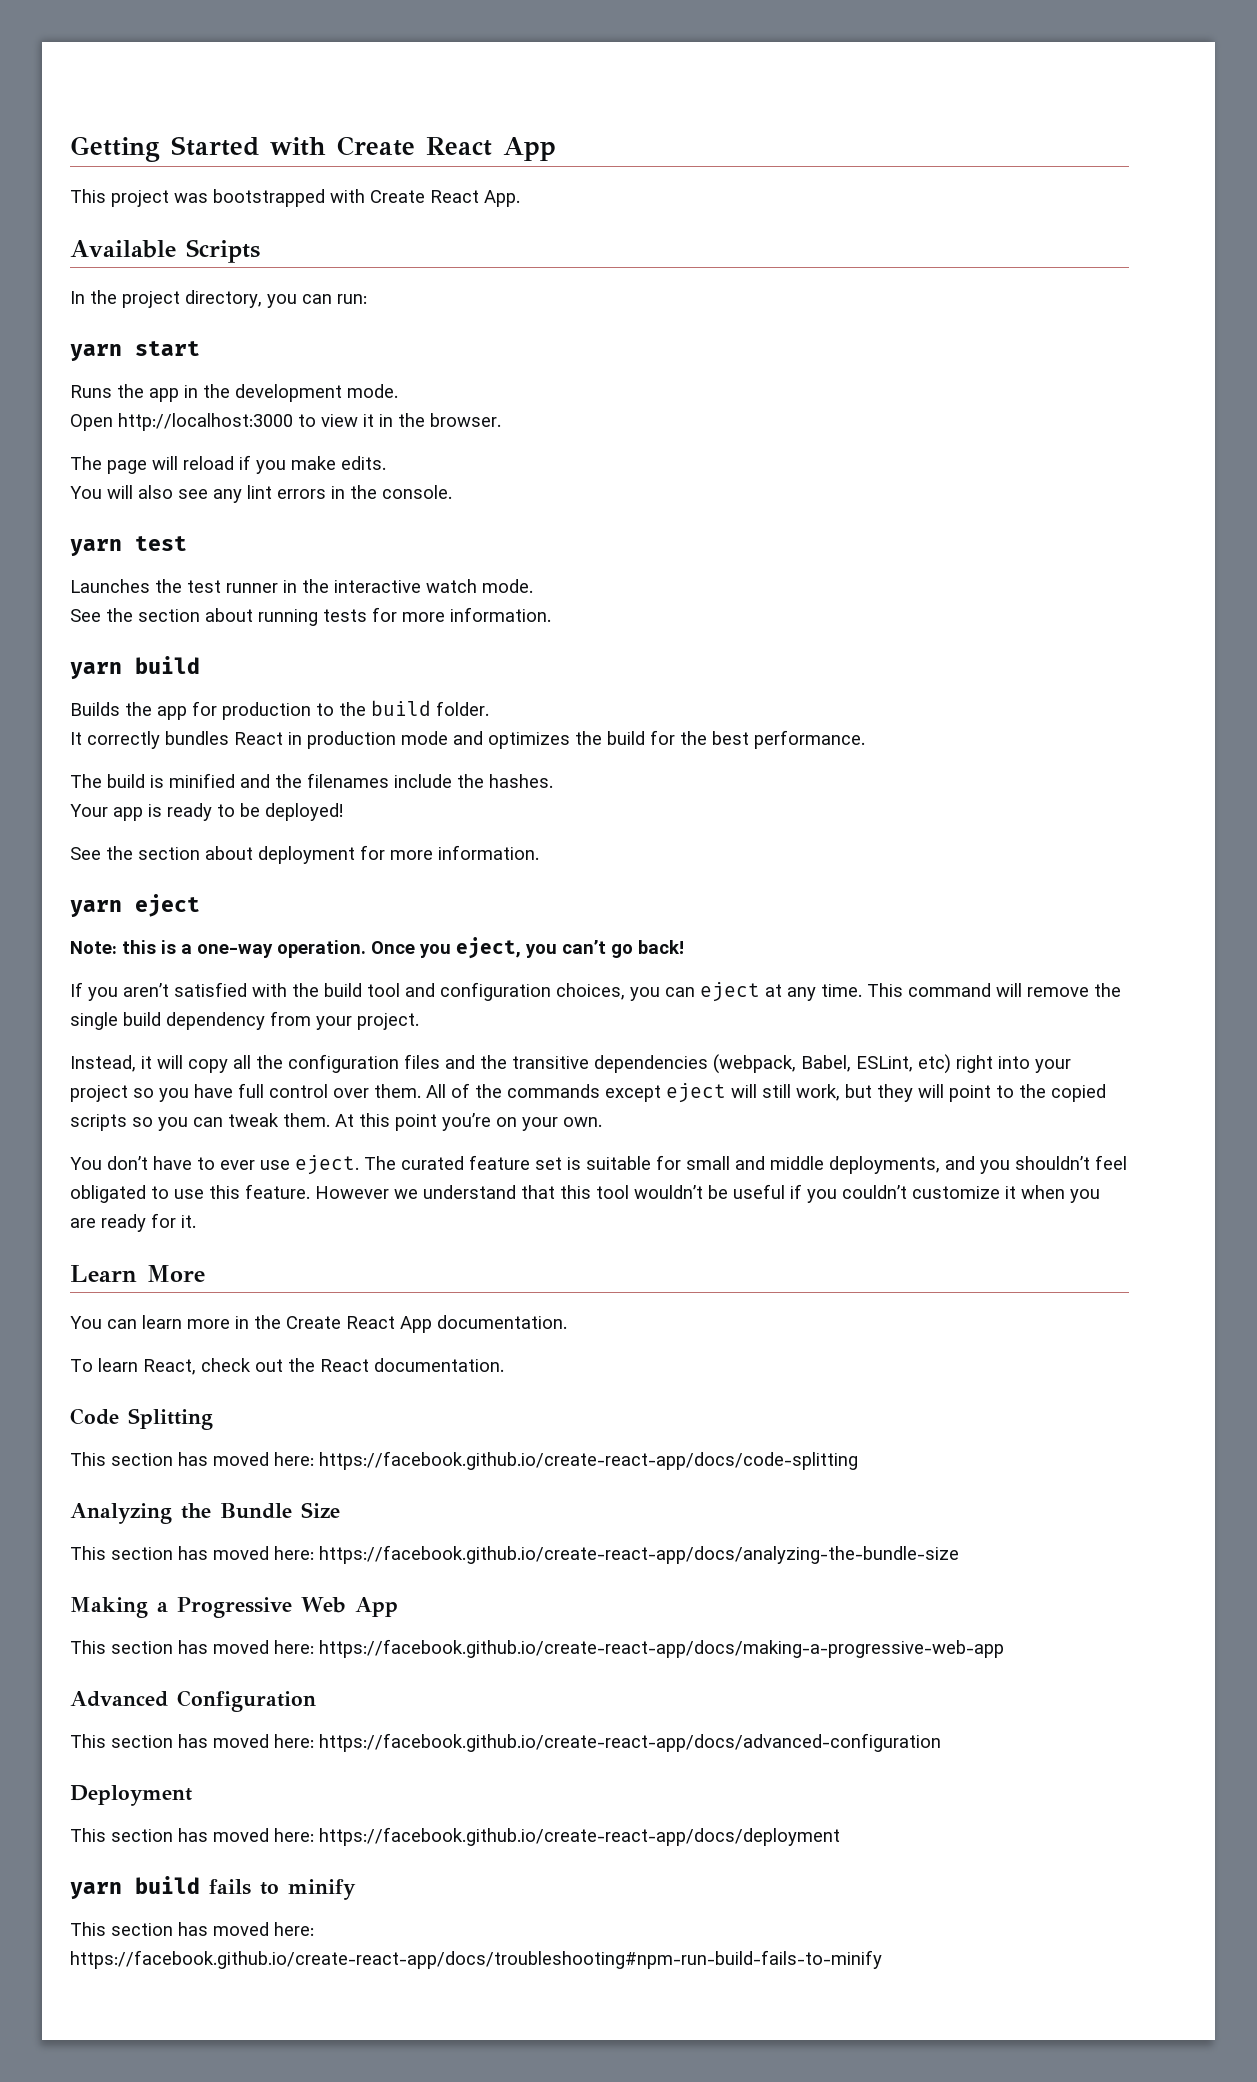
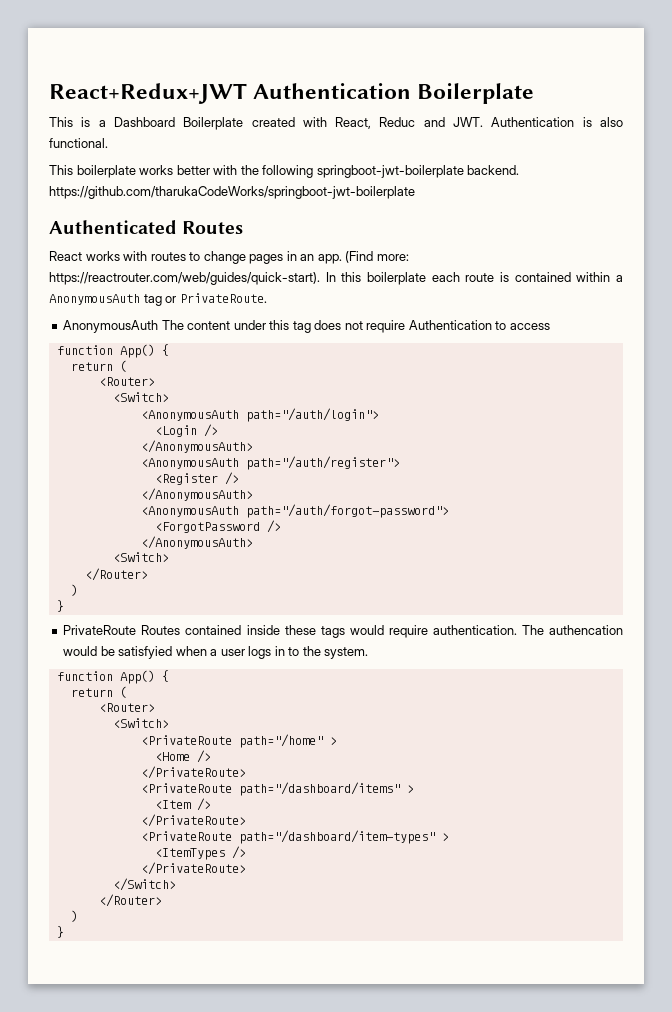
[70,136,556,162] [70,189,520,207] [70,239,260,263] [70,290,367,308] [70,341,200,361] [70,384,398,402] [70,413,501,431] [70,455,386,474] [70,485,452,503] [70,536,187,556] [70,579,533,593] [70,607,551,626] [70,656,200,679] [70,700,489,720] [70,730,865,749] [70,773,553,788] [70,803,343,821] [70,845,539,864] [70,894,200,917] [70,937,684,959] [70,982,1121,1002] [70,1011,419,1030] [70,1054,1071,1074] [70,1083,1106,1103] [70,1113,602,1131] [70,1155,1127,1175] [70,1184,1100,1203] [70,1213,196,1232] [70,1265,205,1282] [70,1315,567,1333] [70,1358,504,1375] [70,1408,213,1430] [70,1451,858,1470] [70,1502,340,1524] [70,1545,959,1564] [70,1597,398,1618] [70,1639,1004,1658] [70,1690,316,1712] [70,1733,941,1752] [70,1785,192,1806] [70,1827,840,1846] [70,1876,356,1900] [70,1922,314,1936] [70,1950,882,1969] Getting Started with Create React App // This project was bootstrapped with Create React App. // Available Scripts // In the project directory, you can run: // yarn start // Runs the app in the development mode. // Open http://localhost:3000 to view it in the browser. // The page will reload if you make edits. // You will also see any lint errors in the console. // yarn test // Launches the test runner in the interactive watch mode. // See the section about running tests for more information. // yarn build // Builds the app for production to the build folder. // It correctly bundles React in production mode and optimizes the build for the best performance. // The build is minified and the filenames include the hashes. // Your app is ready to be deployed! // See the section about deployment for more information. // yarn eject // Note: this is a one-way operation. Once you eject, you can’t go back! // If you aren’t satisfied with the build tool and configuration choices, you can eject at any time. This command will remove the single build dependency from your project. // Instead, it will copy all the configuration files and the transitive dependencies (webpack, Babel, ESLint, etc) right into your project so you have full control over them. All of the commands except eject will still work, but they will point to the copied scripts so you can tweak them. At this point you’re on your own. // You don’t have to ever use eject. The curated feature set is suitable for small and middle deployments, and you shouldn’t feel obligated to use this feature. However we understand that this tool wouldn’t be useful if you couldn’t customize it when you are ready for it. // Learn More // You can learn more in the Create React App documentation. // To learn React, check out the React documentation. // Code Splitting // This section has moved here: https://facebook.github.io/create-react-app/docs/code-splitting // Analyzing the Bundle Size // This section has moved here: https://facebook.github.io/create-react-app/docs/analyzing-the-bundle-size // Making a Progressive Web App // This section has moved here: https://facebook.github.io/create-react-app/docs/making-a-progressive-web-app // Advanced Configuration // This section has moved here: https://facebook.github.io/create-react-app/docs/advanced-configuration // Deployment // This section has moved here: https://facebook.github.io/create-react-app/docs/deployment // yarn build fails to minify // This section has moved here: https://facebook.github.io/create-react-app/docs/troubleshooting#npm-run-build-fails-to-minify -> [49,83,535,104] [49,117,623,130] [49,138,108,148] [49,165,520,178] [49,186,415,199] [49,220,244,234] [49,251,409,264] [49,272,623,285] [49,293,267,306] [63,320,550,333] [56,344,169,358] [70,360,127,372] [98,377,155,386] [112,392,169,402] [140,408,379,422] [154,424,218,437] [140,440,253,453] [140,456,400,470] [154,472,239,485] [140,488,253,501] [140,504,449,518] [154,520,281,533] [140,536,253,549] [112,552,169,562] [84,568,148,581] [70,584,78,596] [56,600,64,612] [63,625,623,638] [63,646,369,659] [56,670,169,684] [70,686,127,698] [98,703,155,712] [112,718,169,728] [140,734,337,748] [154,750,211,763] [140,766,246,779] [140,782,414,796] [154,798,211,811] [140,814,246,827] [140,830,449,844] [154,846,246,860] [140,862,246,875] [112,878,176,891] [98,894,162,907] [70,910,78,922] [56,926,64,938] React+Redux+JWT Authentication Boilerplate // This is a Dashboard Boilerplate created with React, Reduc and JWT. Authentication is also functional. // This boilerplate works better with the following springboot-jwt-boilerplate backend. https://github.com/tharukaCodeWorks/springboot-jwt-boilerplate // Authenticated Routes // React works with routes to change pages in an app. (Find more: https://reactrouter.com/web/guides/quick-start). In this boilerplate each route is contained within a AnonymousAuth tag or PrivateRoute. // AnonymousAuth The content under this tag does not require Authentication to access // function App() { // return ( // <Router> // <Switch> // <AnonymousAuth path="/auth/login"> // <Login /> // </AnonymousAuth> // <AnonymousAuth path="/auth/register"> // <Register /> // </AnonymousAuth> // <AnonymousAuth path="/auth/forgot-password"> // <ForgotPassword /> // </AnonymousAuth> // <Switch> // </Router> // ) // } // PrivateRoute Routes contained inside these tags would require authentication. The authencation would be satisfyied when a user logs in to the system. // function App() { // return ( // <Router> // <Switch> // <PrivateRoute path="/home" > // <Home /> // </PrivateRoute> // <PrivateRoute path="/dashboard/items" > // <Item /> // </PrivateRoute> // <PrivateRoute path="/dashboard/item-types" > // <ItemTypes /> // </PrivateRoute> // </Switch> // </Router> // ) // }

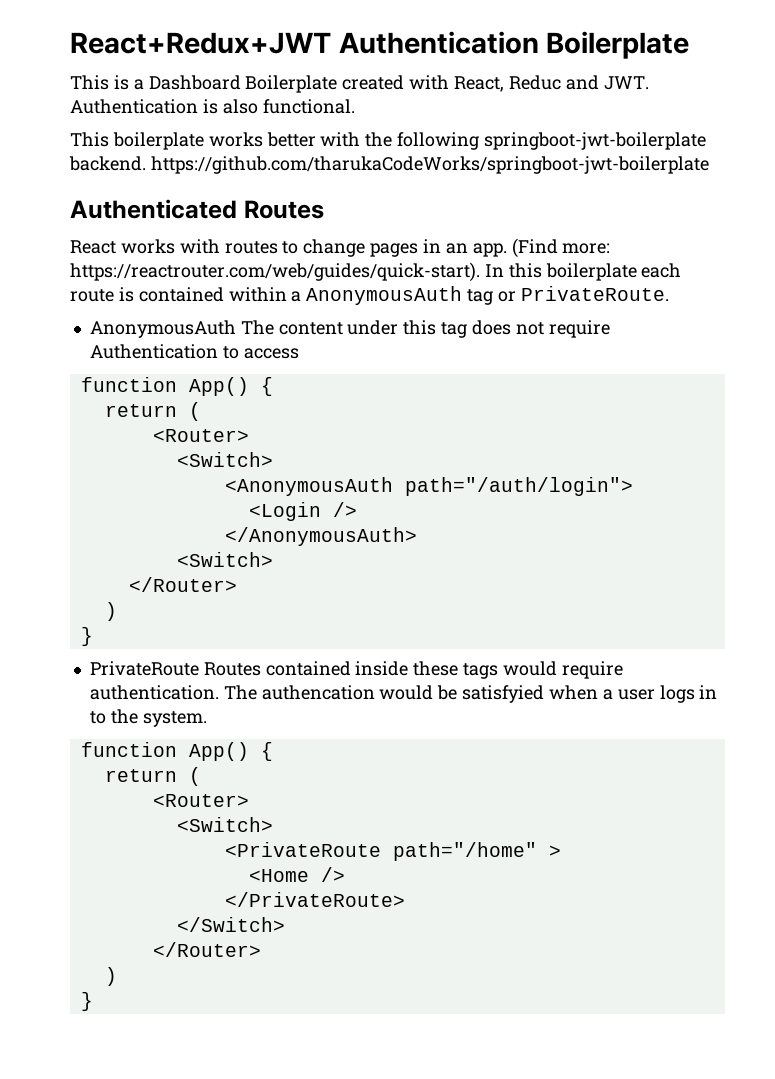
[140,456,400,470] [154,472,239,485] [140,488,253,501] [140,504,449,518] [154,520,281,533] [140,536,253,549] // <AnonymousAuth path="/auth/register"> // <Register /> // </AnonymousAuth> // <AnonymousAuth path="/auth/forgot-password"> // <ForgotPassword /> // </AnonymousAuth> -> (417, 536) none
[140,782,414,796] [154,798,211,811] [140,814,246,827] [140,830,449,844] [154,846,246,860] [140,862,246,875] // <PrivateRoute path="/dashboard/items" > // <Item /> // </PrivateRoute> // <PrivateRoute path="/dashboard/item-types" > // <ItemTypes /> // </PrivateRoute> -> (405, 899) none

